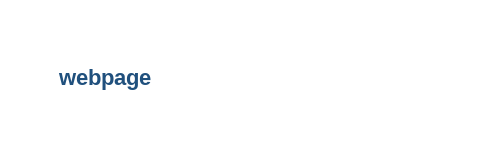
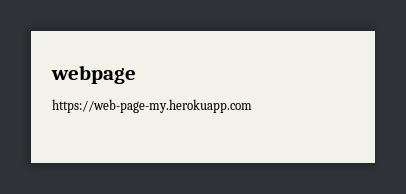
(151, 79) none -> [52,99,252,113] // https://web-page-my.herokuapp.com

